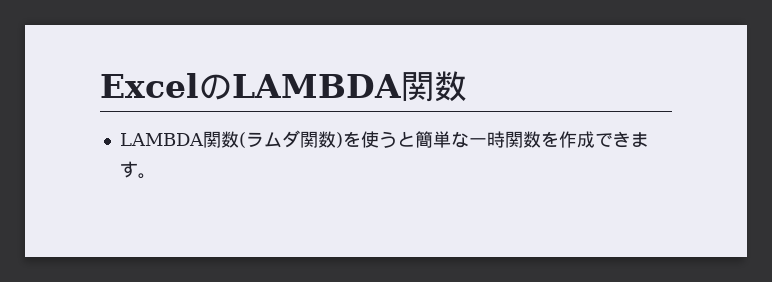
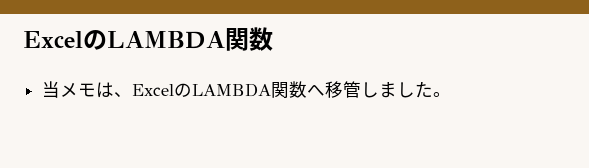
[119,130,649,148] [119,161,138,178] LAMBDA関数(ラムダ関数)を使うと簡単な一時関数を作成できます -> [42,81,434,98] 当メモは、ExcelのLAMBDA関数へ移管しました

